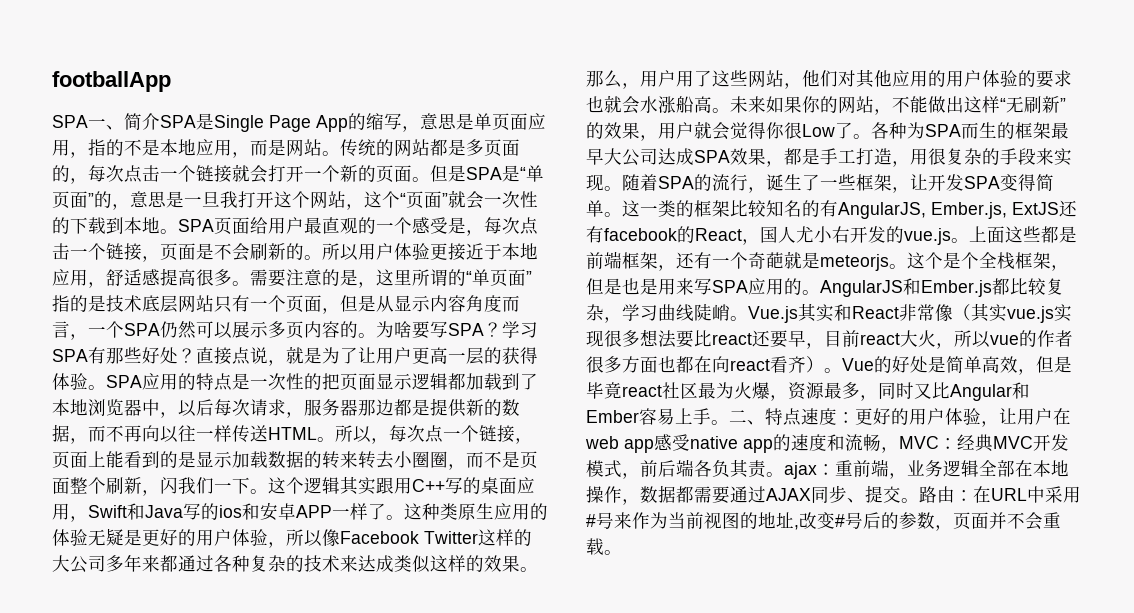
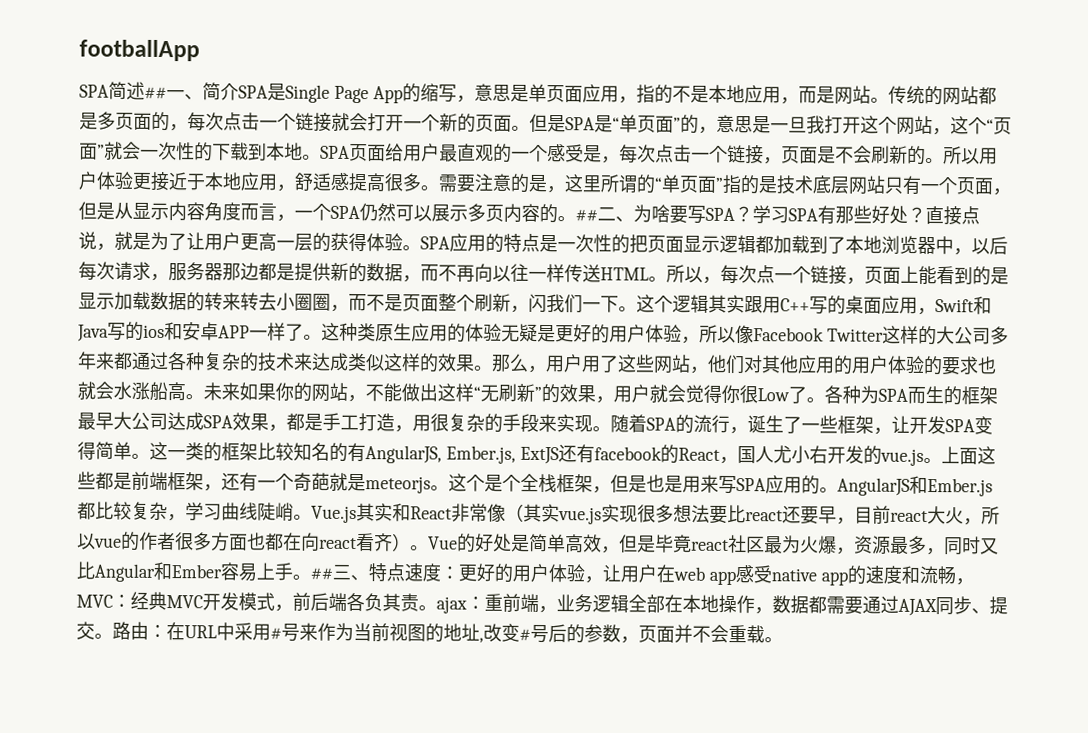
(88, 121) none -> [108,81,167,100] 简述##
(376, 335) none -> [575,207,634,223] ##二、
[729,410,747,423] 二 -> [310,564,351,580] ##三

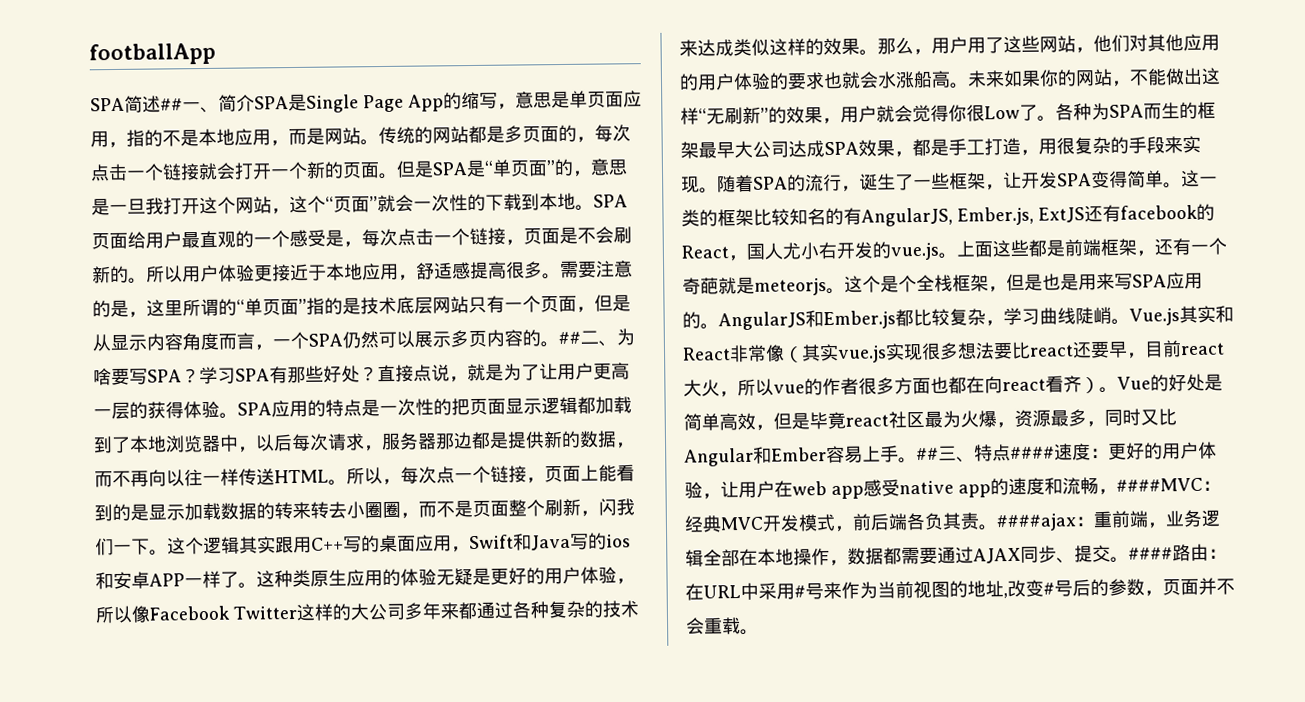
(405, 572) none -> [1010,446,1055,460] ####
[76,594,113,608] MVC -> [1116,477,1203,492] ####MVC
[436,596,467,614] ajax -> [996,513,1077,532] ####ajax
(113, 636) none -> [1128,547,1173,560] ####

